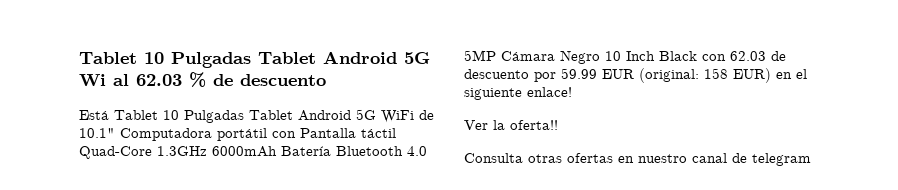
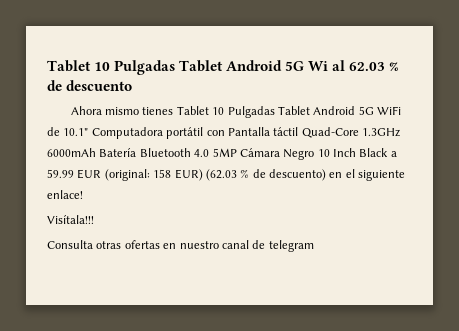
[79,110,109,120] Está -> [70,106,174,115] Ahora mismo tienes
[702,51,786,61] [464,69,556,82] con 62.03 de descuento por -> [390,151,397,157] a
(771, 75) none -> [205,169,326,181] (62.03 % de descuento)
[464,120,558,130] Ver la oferta!! -> [47,215,94,224] Visítala!!!

